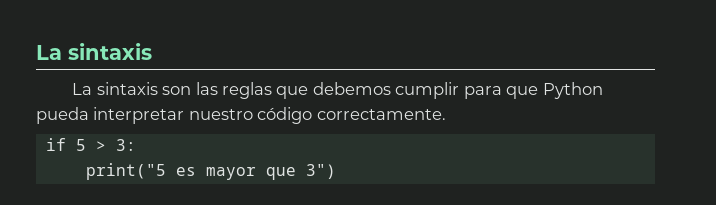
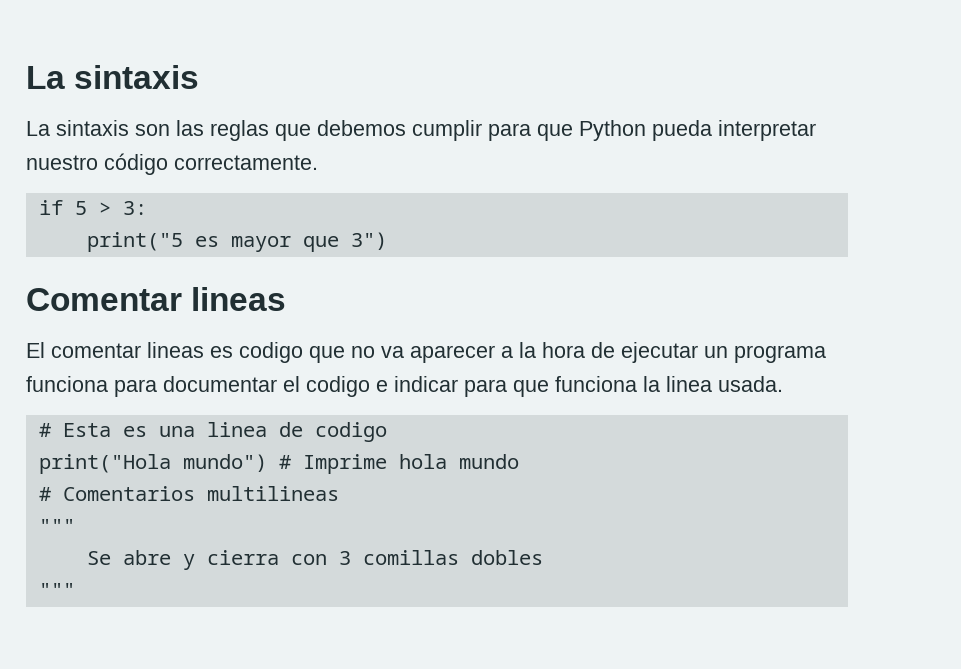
(336, 171) none -> [26,287,287,311] [26,342,826,363] [26,376,783,397] [38,422,387,442] [38,454,519,474] [38,486,339,501] [38,519,75,533] [86,550,543,570] [38,583,75,597] // Comentar lineas // El comentar lineas es codigo que no va aparecer a la hora de ejecutar un programa funciona para documentar el codigo e indicar para que funciona la linea usada. // # Esta es una linea de codigo // print("Hola mundo") # Imprime hola mundo // # Comentarios multilineas // """ // Se abre y cierra con 3 comillas dobles // """

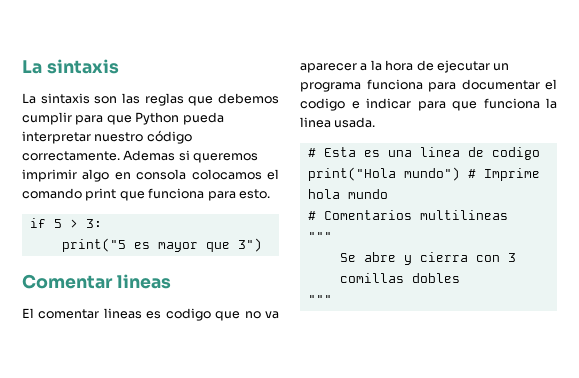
(318, 162) none -> [123,150,259,163] [22,169,279,182] [22,188,270,201] Ademas si queremos imprimir algo en consola colocamos el comando print que funciona para esto.

